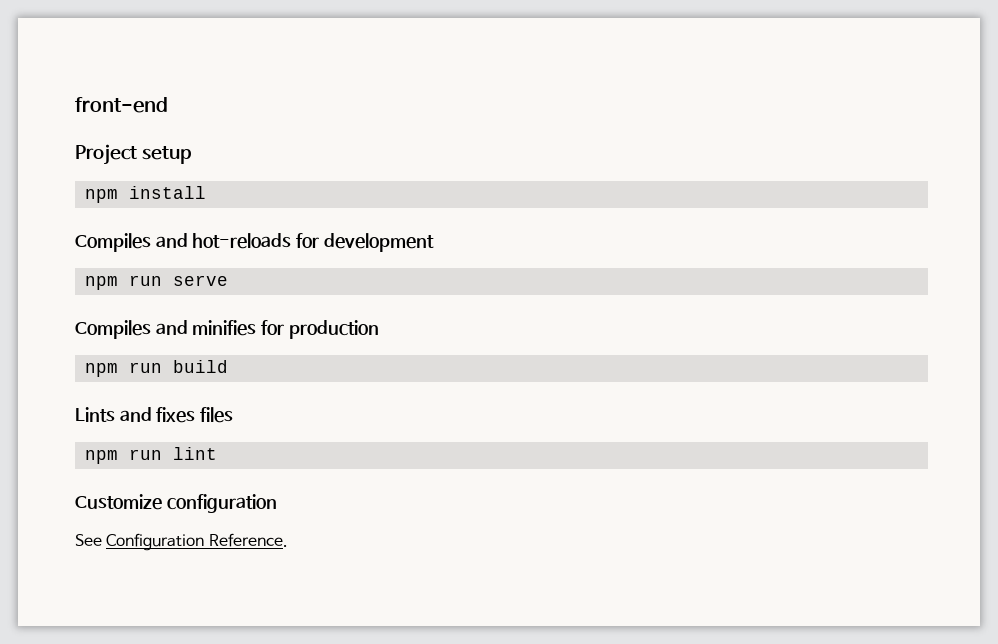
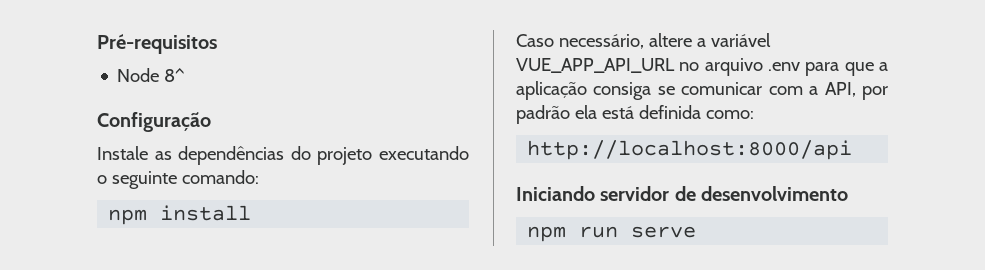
[75,97,168,113] [75,144,191,165] [84,186,206,203] [75,233,434,252] [84,275,228,290] [75,320,379,339] [84,360,228,377] [75,407,234,423] [84,447,217,464] [75,494,277,513] [75,533,288,551] front-end // Project setup // npm install // Compiles and hot-reloads for development // npm run serve // Compiles and minifies for production // npm run build // Lints and fixes files // npm run lint // Customize configuration // See Configuration Reference. -> [97,34,217,54] [117,68,185,82] [97,112,211,132] [97,146,469,165] [97,170,259,189] [108,205,252,225] [516,33,771,49] [516,58,888,76] [516,81,889,100] [516,105,754,124] [527,140,853,160] [516,186,849,201] [527,226,697,242] Pré-requisitos // Node 8^ // Configuração // Instale as dependências do projeto executando o seguinte comando: // npm install // Caso necessário, altere a variável VUE_APP_API_URL no arquivo .env para que a aplicação consiga se comunicar com a API, por padrão ela está definida como: // http://localhost:8000/api // Iniciando servidor de desenvolvimento // npm run serve

